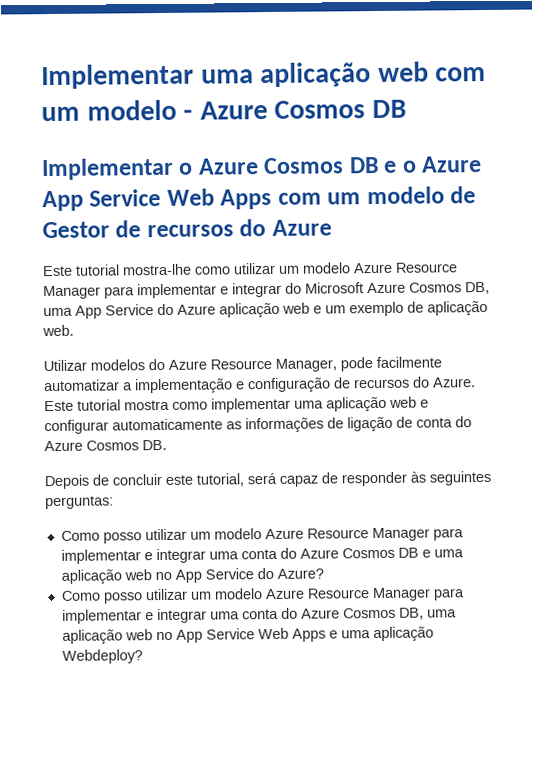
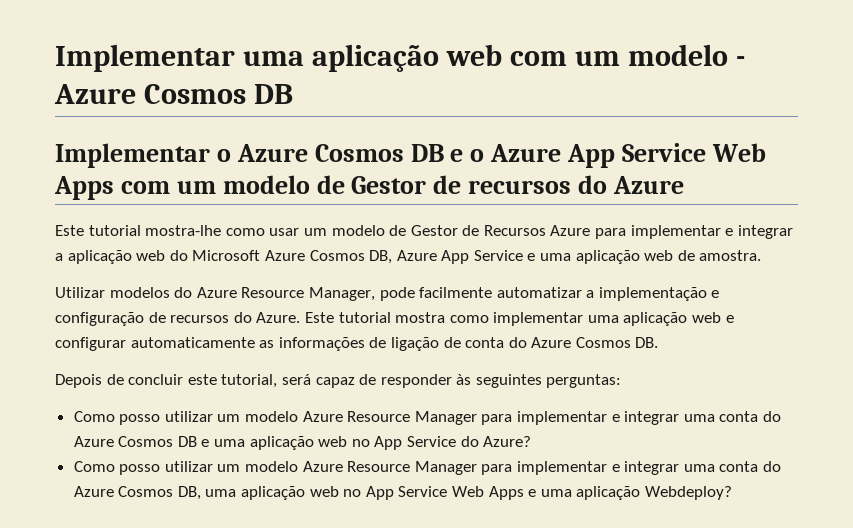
[233,262,458,275] [43,282,282,300] utilizar um modelo Azure Resource Manager para implementar e integrar -> [269,225,793,239] [55,250,166,264] usar um modelo de Gestor de Recursos Azure para implementar e integrar a aplicação web
[43,300,488,319] [42,324,74,337] uma App Service do Azure aplicação web e um exemplo de aplicação web. -> [396,250,762,264] Azure App Service e uma aplicação web de amostra.

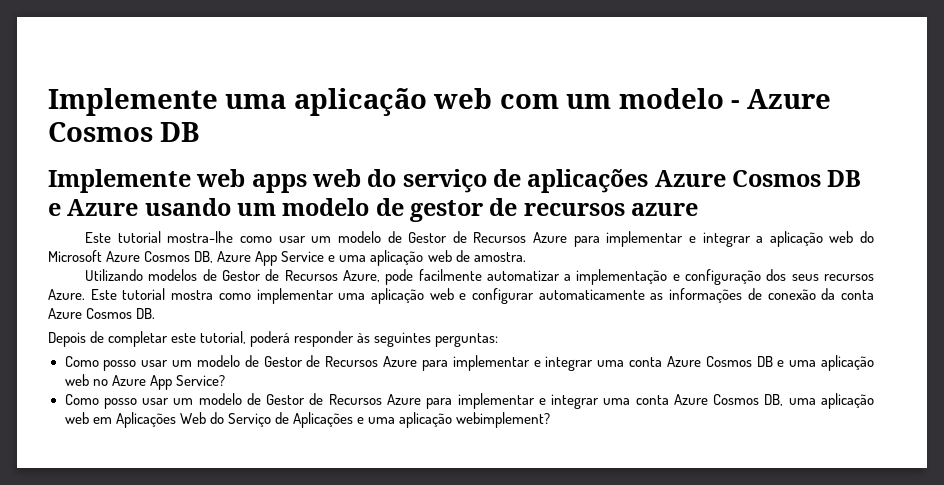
[55,44,235,72] Implementar -> [48,88,218,116] Implemente
[55,143,766,168] [54,175,684,200] Implementar o Azure Cosmos DB e o Azure App Service Web Apps com um modelo de Gestor de recursos do Azure -> [48,169,862,193] [48,198,699,222] Implemente web apps web do serviço de aplicações Azure Cosmos DB e Azure usando um modelo de gestor de recursos azure
[55,287,375,301] Utilizar modelos do Azure Resource Manager, -> [85,269,380,282] Utilizando modelos de Gestor de Recursos Azure,
[148,312,252,323] de recursos do -> [766,269,874,281] dos seus recursos
[390,337,527,351] ligação de conta do -> [767,288,875,300] conexão da conta
[128,374,184,385] concluir -> [108,331,169,347] completar
[281,374,377,388] será capaz de -> [250,331,291,347] poderá
[164,411,781,425] utilizar um modelo Azure Resource Manager para implementar e integrar uma conta do -> [141,355,662,371] usar um modelo de Gestor de Recursos Azure para implementar e integrar uma conta
[374,436,532,450] [73,461,781,475] App Service do Azure? // Como posso utilizar um modelo Azure Resource Manager para implementar e integrar uma conta do -> [111,375,225,390] [64,393,669,409] Azure App Service? // Como posso usar um modelo de Gestor de Recursos Azure para implementar e integrar uma conta
[343,486,732,500] no App Service Web Apps e uma aplicação Webdeploy? -> [92,412,551,428] em Aplicações Web do Serviço de Aplicações e uma aplicação webimplement?

